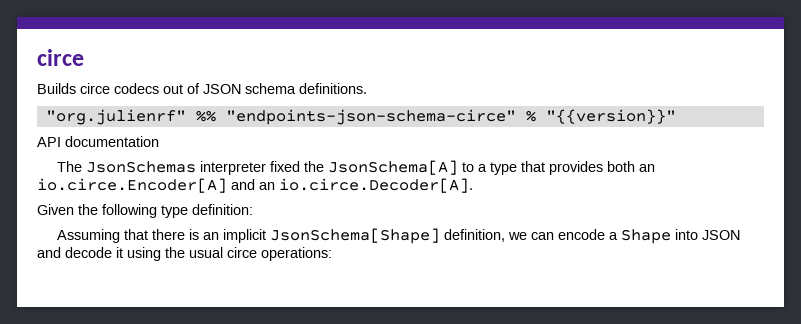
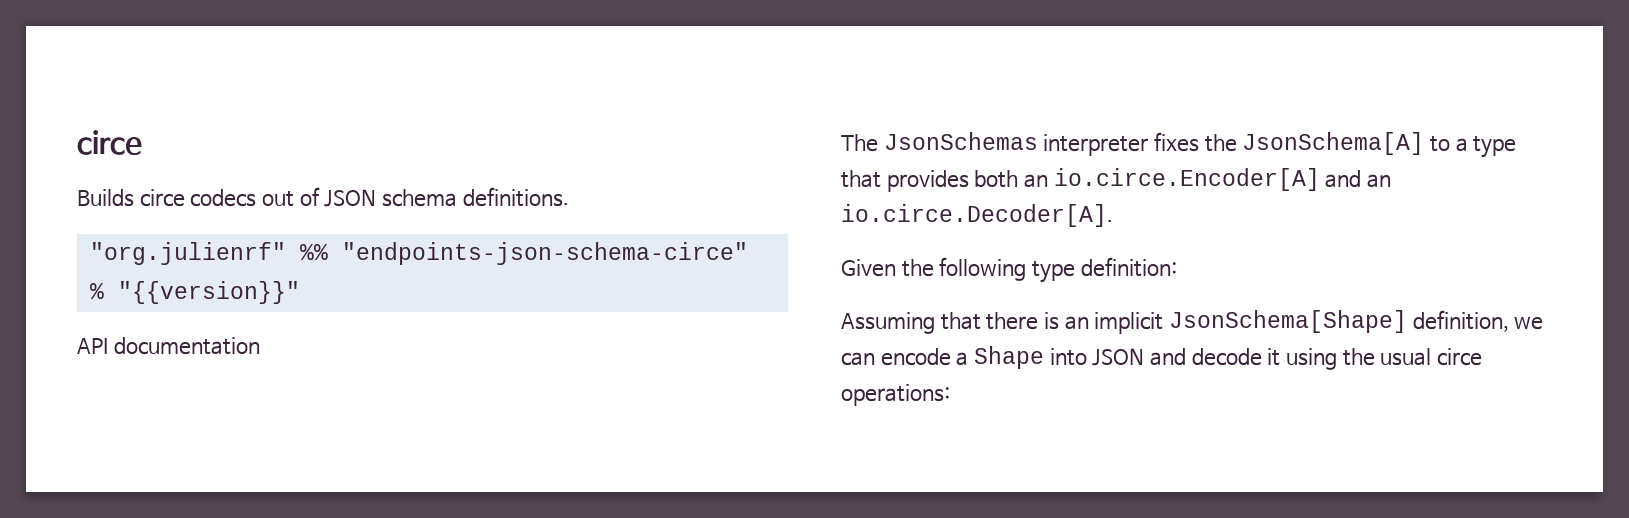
[270,161,301,172] fixed -> [1153,132,1199,152] fixes

